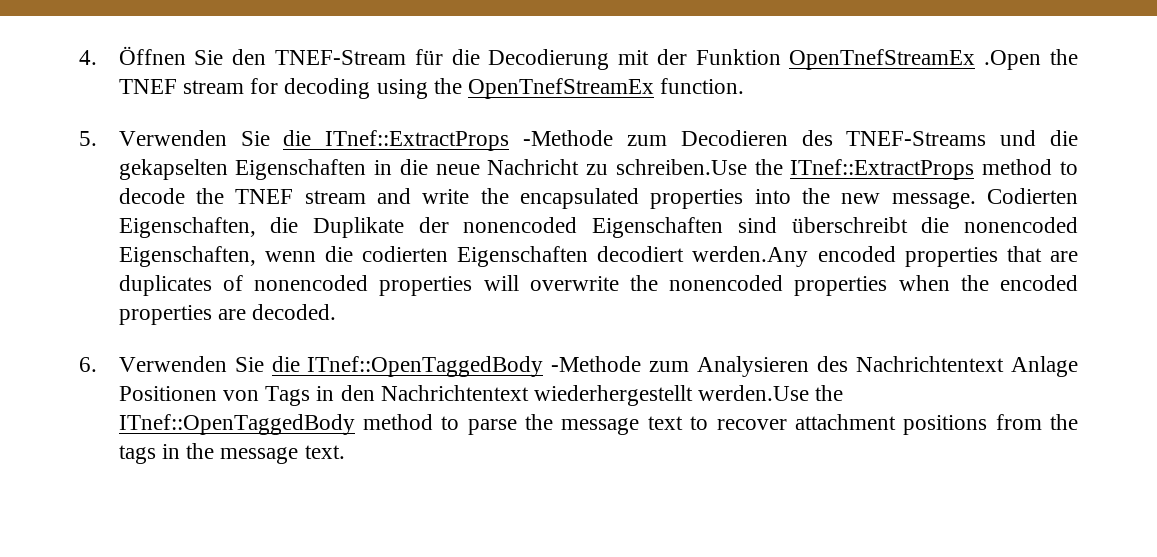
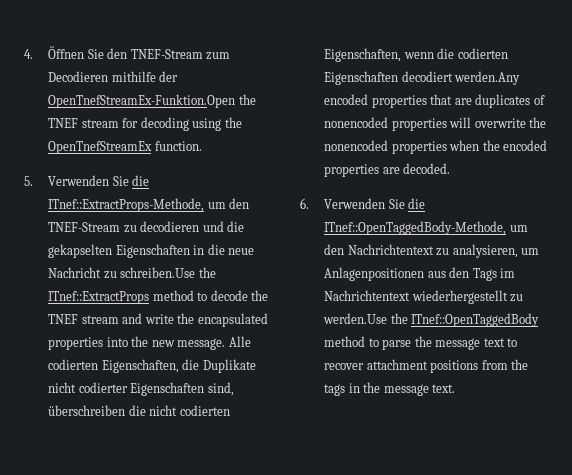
[414,49,1042,70] für die Decodierung mit der Funktion OpenTnefStreamEx .Open -> [206,52,231,60] [48,71,179,82] [48,94,236,108] zum Decodieren mithilfe der OpenTnefStreamEx-Funktion.Open
[325,130,987,151] ITnef::ExtractProps -Methode zum Decodieren des TNEF-Streams -> [48,198,250,212] [48,221,200,233] ITnef::ExtractProps-Methode, um den TNEF-Stream zu decodieren
[987,188,1078,204] Codierten -> [228,336,251,347] [48,359,99,370] Alle codierten
[418,217,1078,238] der nonencoded Eigenschaften sind überschreibt die nonencoded -> [48,382,234,396] [48,405,230,416] nicht codierter Eigenschaften sind, überschreiben die nicht codierten
[307,356,1078,377] [118,385,693,406] ITnef::OpenTaggedBody -Methode zum Analysieren des Nachrichtentext Anlage Positionen von Tags in den Nachrichtentext wiederhergestellt -> [324,221,528,235] [324,244,540,258] [324,267,516,281] [324,290,524,304] ITnef::OpenTaggedBody-Methode, um den Nachrichtentext zu analysieren, um Anlagenpositionen aus den Tags im Nachrichtentext wiederhergestellt zu

